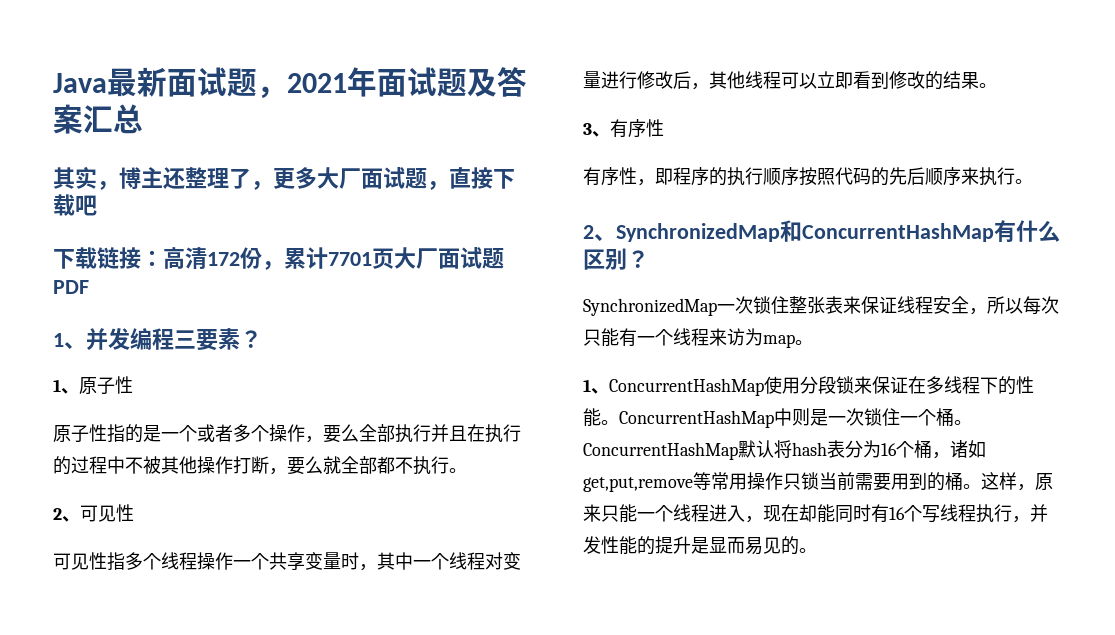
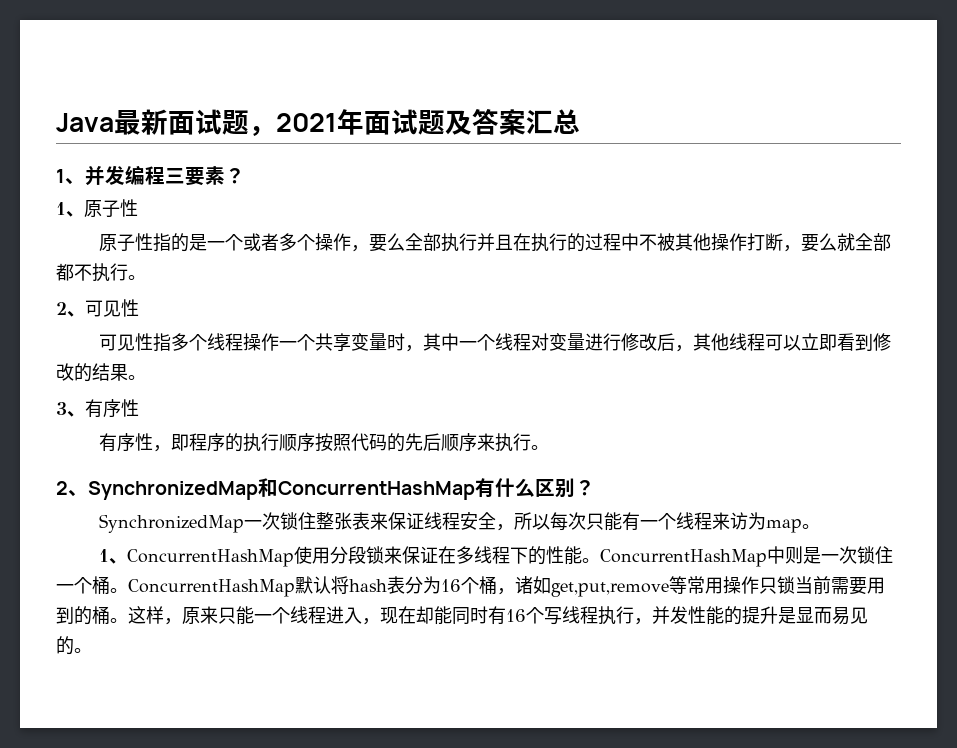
[53,166,515,190] [53,194,97,216] [53,247,504,270] [53,280,89,294] // 其实，博主还整理了，更多大厂面试题，直接下载吧 // 下载链接：高清172份，累计7701页大厂面试题PDF -> (580, 121) none

